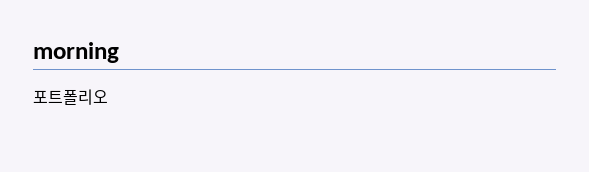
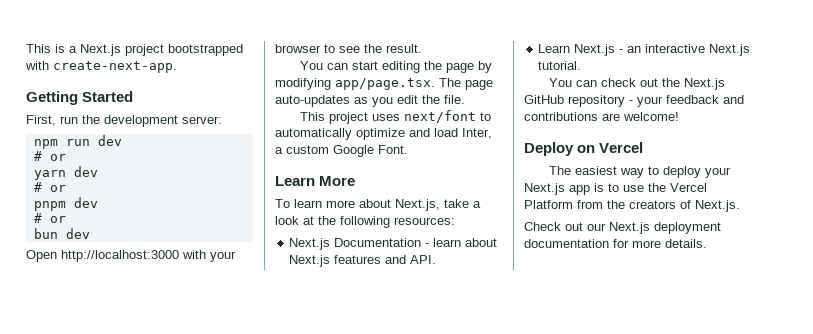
[33,42,119,63] [33,89,108,105] morning // 포트폴리오 -> [26,44,243,56] [25,61,177,73] [26,91,134,105] [26,115,222,127] [33,135,122,149] [33,151,66,161] [33,166,98,180] [33,182,66,192] [33,197,98,211] [33,213,66,223] [33,228,90,239] [26,250,236,262] [275,44,422,53] [300,61,493,73] [275,78,493,90] [275,95,465,107] [300,110,492,124] [275,128,492,140] [275,145,408,157] [275,176,356,186] [275,199,481,211] [275,216,455,228] [289,238,498,250] [289,255,437,267] [538,44,751,56] [538,61,582,70] [549,78,726,90] [524,95,744,107] [524,112,679,121] [524,142,644,156] [549,166,732,178] [524,183,707,195] [524,200,740,212] [524,222,721,234] [524,239,707,248] This is a Next.js project bootstrapped with create-next-app. // Getting Started // First, run the development server: // npm run dev // # or // yarn dev // # or // pnpm dev // # or // bun dev // Open http://localhost:3000 with your browser to see the result. // You can start editing the page by modifying app/page.tsx. The page auto-updates as you edit the file. // This project uses next/font to automatically optimize and load Inter, a custom Google Font. // Learn More // To learn more about Next.js, take a look at the following resources: // Next.js Documentation - learn about Next.js features and API. // Learn Next.js - an interactive Next.js tutorial. // You can check out the Next.js GitHub repository - your feedback and contributions are welcome! // Deploy on Vercel // The easiest way to deploy your Next.js app is to use the Vercel Platform from the creators of Next.js. // Check out our Next.js deployment documentation for more details.

